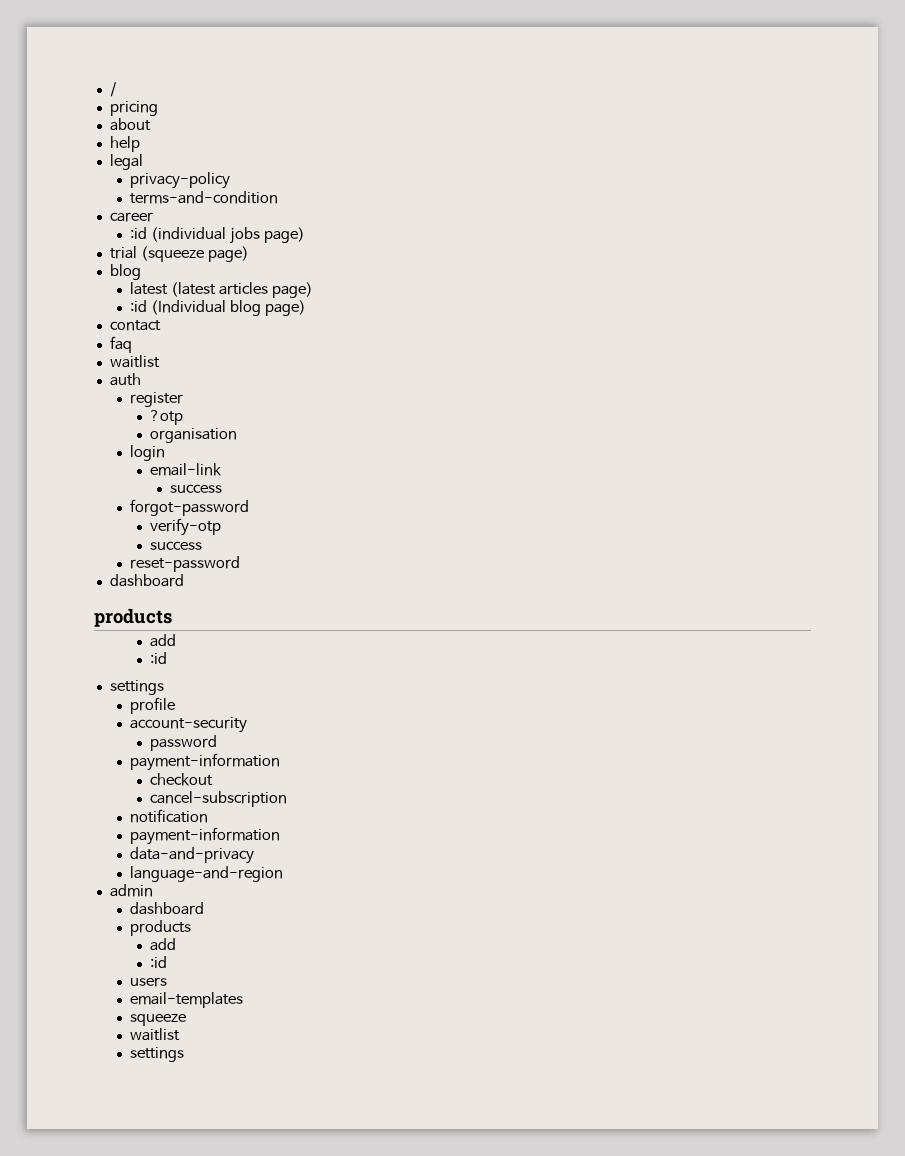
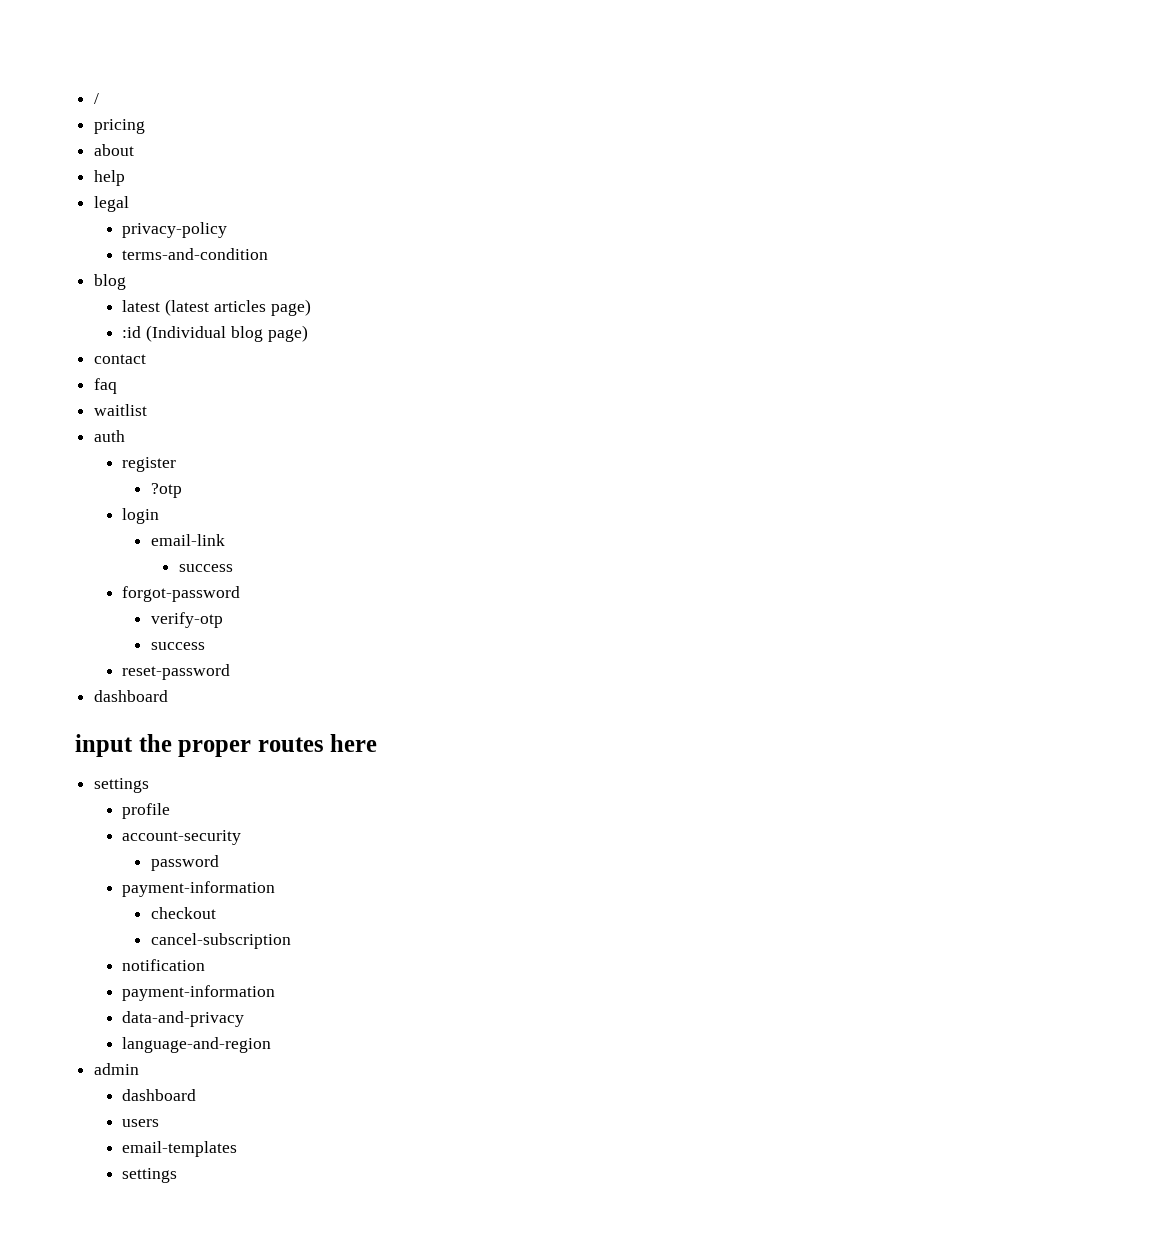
[109,212,153,222] [129,227,305,244] [109,246,249,262] // career // :id (individual jobs page) // trial (squeeze page) -> (269, 254) none
[150,428,238,443] // organisation -> (182, 490) none
[94,608,172,627] [150,634,177,647] [150,652,168,664] products // add // :id -> [75,734,378,757] input the proper routes here
[129,920,191,936] [150,938,177,951] [150,956,168,968] // products // add // :id -> (197, 1095) none
[129,1014,186,1026] [129,1028,180,1041] // squeeze // waitlist -> (238, 1149) none

